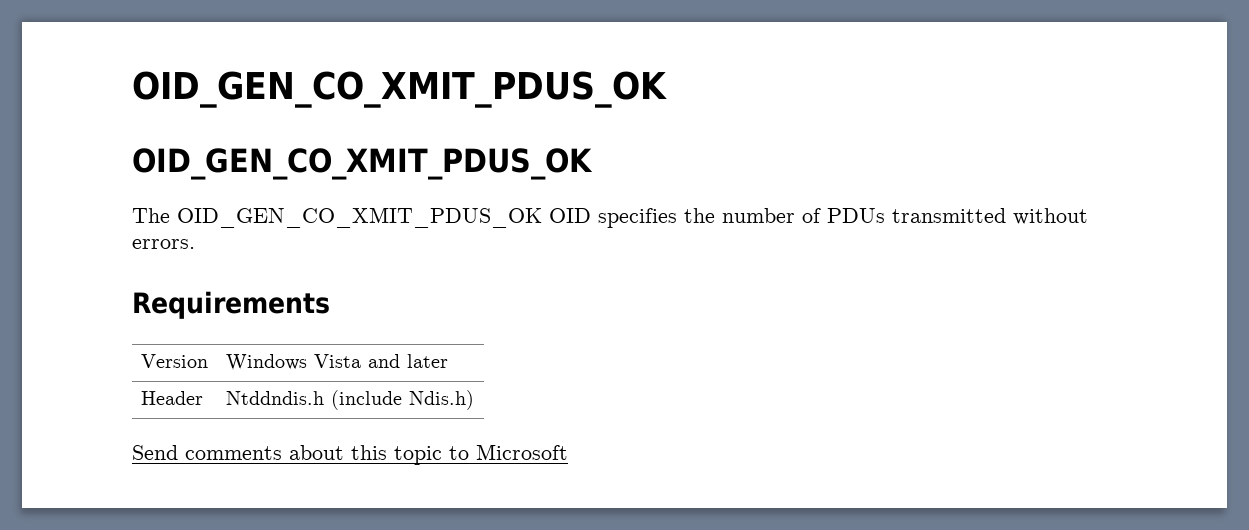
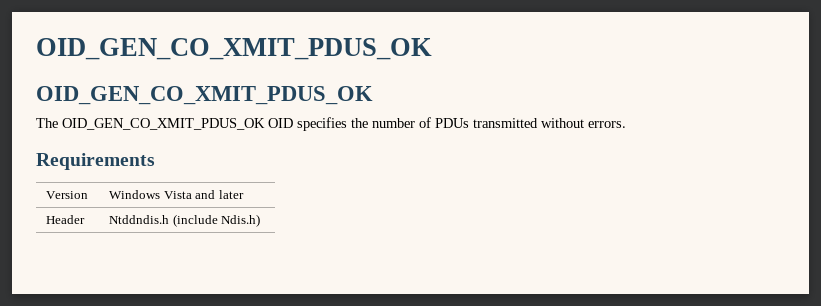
[132,444,568,465] // Send comments about this topic to Microsoft -> (261, 220) none

